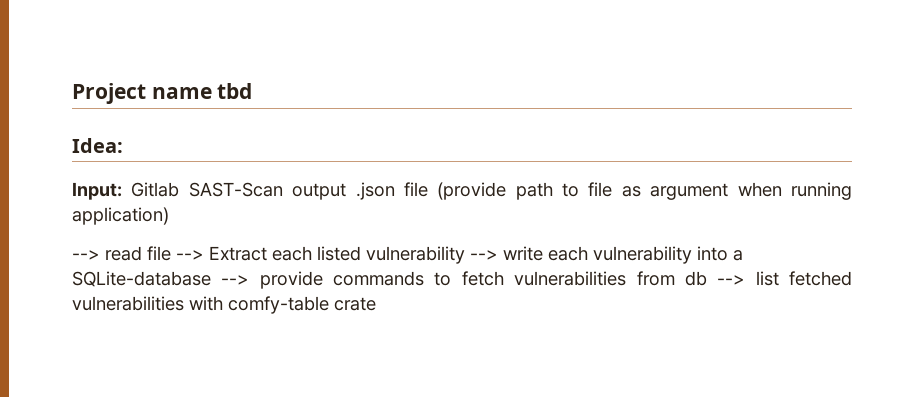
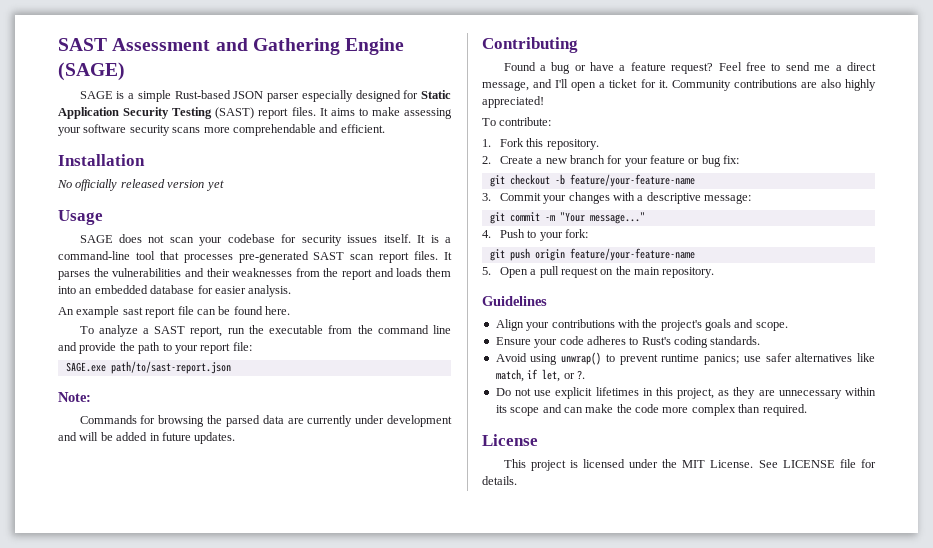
[72,83,253,104] [72,138,123,153] [72,182,852,200] [72,207,169,225] [72,246,743,264] [72,271,853,289] [72,296,376,314] Project name tbd // Idea: // Input: Gitlab SAST-Scan output .json file (provide path to file as argument when running application) // --> read file --> Extract each listed vulnerability --> write each vulnerability into a SQLite-database --> provide commands to fetch vulnerabilities from db --> list fetched vulnerabilities with comfy-table crate -> [58,38,405,55] [58,62,125,81] [79,90,452,102] [58,107,453,119] [58,124,385,136] [58,154,145,166] [57,179,224,191] [58,210,103,225] [79,234,451,246] [58,251,453,263] [58,268,451,280] [58,285,292,297] [58,306,290,318] [79,325,451,337] [58,342,252,354] [65,361,231,374] [58,392,91,402] [79,415,452,427] [58,432,236,444] [482,37,578,53] [503,62,876,74] [482,79,876,91] [482,96,544,108] [482,117,552,126] [482,138,599,150] [482,155,740,167] [489,174,695,187] [482,192,752,204] [489,212,645,224] [482,229,588,241] [489,248,695,261] [482,266,715,278] [482,296,547,306] [495,319,788,331] [495,336,761,348] [495,352,875,365] [495,369,585,382] [495,387,876,399] [495,404,807,416] [482,434,538,446] [503,459,876,471] [482,476,517,485] SAST Assessment and Gathering Engine (SAGE) // SAGE is a simple Rust-based JSON parser especially designed for Static Application Security Testing (SAST) report files. It aims to make assessing your software security scans more comprehendable and efficient. // Installation // No officially released version yet // Usage // SAGE does not scan your codebase for security issues itself. It is a command-line tool that processes pre-generated SAST scan report files. It parses the vulnerabilities and their weaknesses from the report and loads them into an embedded database for easier analysis. // An example sast report file can be found here. // To analyze a SAST report, run the executable from the command line and provide the path to your report file: // SAGE.exe path/to/sast-report.json // Note: // Commands for browsing the parsed data are currently under development and will be added in future updates. // Contributing // Found a bug or have a feature request? Feel free to send me a direct message, and I'll open a ticket for it. Community contributions are also highly appreciated! // To contribute: // 1. Fork this repository. // 2. Create a new branch for your feature or bug fix: // git checkout -b feature/your-feature-name // 3. Commit your changes with a descriptive message: // git commit -m "Your message..." // 4. Push to your fork: // git push origin feature/your-feature-name // 5. Open a pull request on the main repository. // Guidelines // Align your contributions with the project's goals and scope. // Ensure your code adheres to Rust's coding standards. // Avoid using unwrap() to prevent runtime panics; use safer alternatives like match, if let, or ?. // Do not use explicit lifetimes in this project, as they are unnecessary within its scope and can make the code more complex than required. // License // This project is licensed under the MIT License. See LICENSE file for details.

